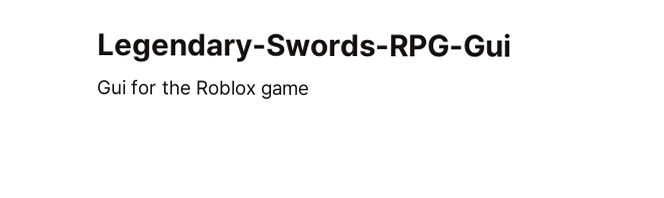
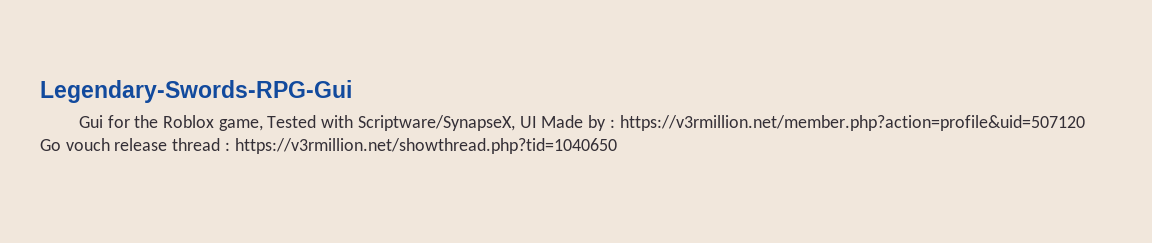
[260,83,311,100] game -> [218,115,1085,131] [40,138,617,154] game, Tested with Scriptware/SynapseX, UI Made by : https://v3rmillion.net/member.php?action=profile&uid=507120 Go vouch release thread : https://v3rmillion.net/showthread.php?tid=1040650

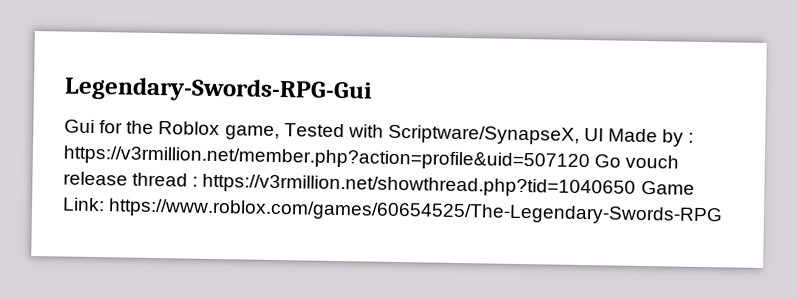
(617, 146) none -> [640,180,695,195] [62,197,724,226] Game Link: https://www.roblox.com/games/60654525/The-Legendary-Swords-RPG

